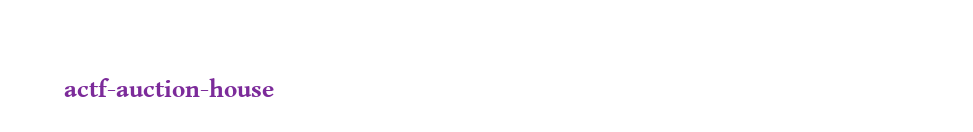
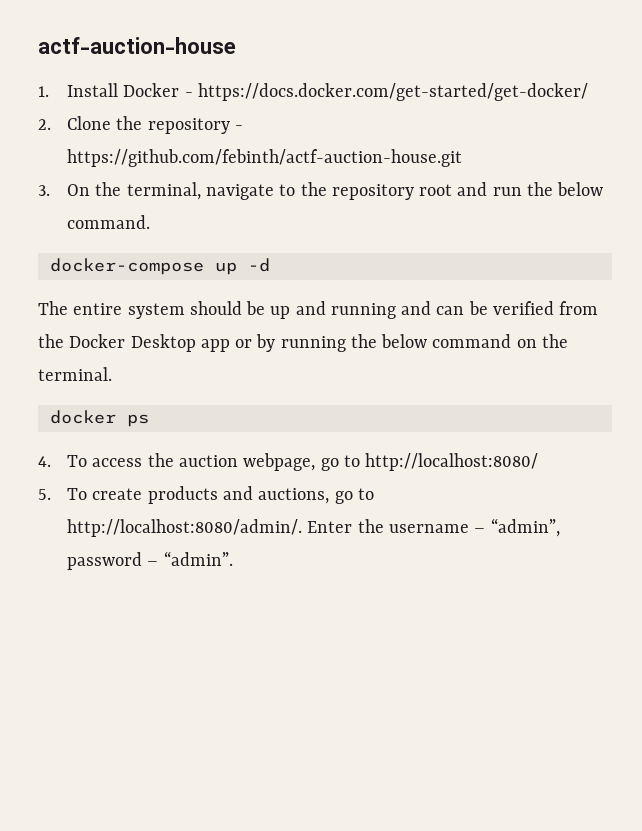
(274, 87) none -> [38,83,588,101] [38,116,243,134] [67,149,463,167] [38,182,604,200] [67,215,151,229] [49,258,270,275] [38,301,599,319] [38,334,568,352] [38,367,112,381] [49,410,149,427] [38,453,539,471] [38,486,374,504] [67,518,560,537] [67,551,233,570] // 1. Install Docker - https://docs.docker.com/get-started/get-docker/ // 2. Clone the repository - https://github.com/febinth/actf-auction-house.git // 3. On the terminal, navigate to the repository root and run the below command. // docker-compose up -d // The entire system should be up and running and can be verified from the Docker Desktop app or by running the below command on the terminal. // docker ps // 4. To access the auction webpage, go to http://localhost:8080/ // 5. To create products and auctions, go to http://localhost:8080/admin/. Enter the username – “admin”, password – “admin”.

